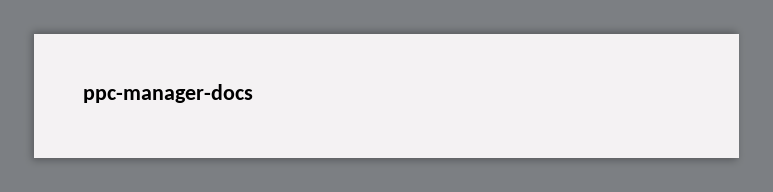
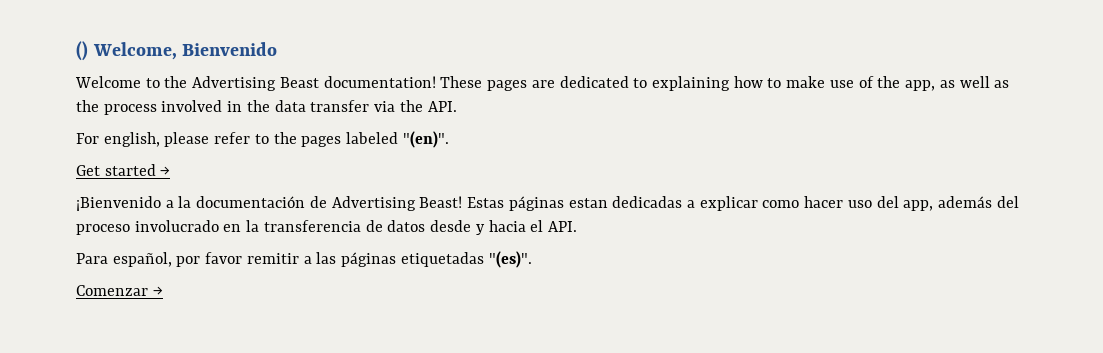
[83,84,253,103] ppc-manager-docs -> [76,41,278,61] [75,76,1010,91] [76,100,457,115] [76,131,449,148] [76,164,171,176] [76,196,1019,211] [76,220,577,235] [76,251,532,268] [76,285,163,296] () Welcome, Bienvenido // Welcome to the Advertising Beast documentation! These pages are dedicated to explaining how to make use of the app, as well as the process involved in the data transfer via the API. // For english, please refer to the pages labeled "(en)". // Get started → // ¡Bienvenido a la documentación de Advertising Beast! Estas páginas estan dedicadas a explicar como hacer uso del app, además del proceso involucrado en la transferencia de datos desde y hacia el API. // Para español, por favor remitir a las páginas etiquetadas "(es)". // Comenzar →

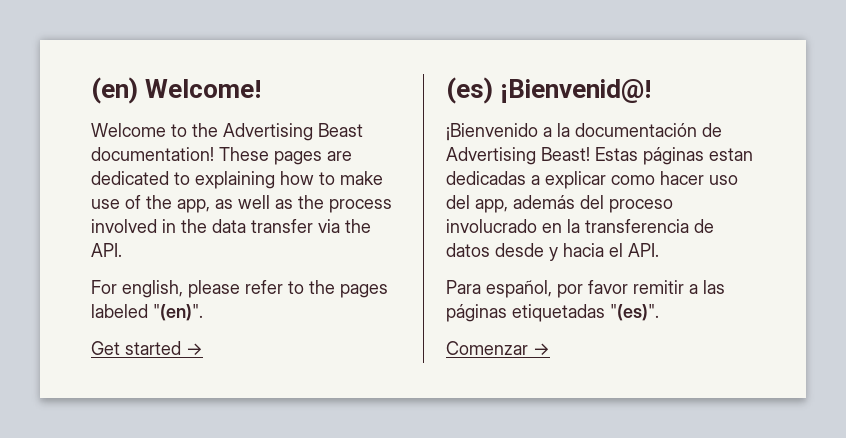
[76,41,278,61] () Welcome, Bienvenido -> [91,77,263,104] (en) Welcome!
(171, 171) none -> [446,77,653,104] // (es) ¡Bienvenid@!

